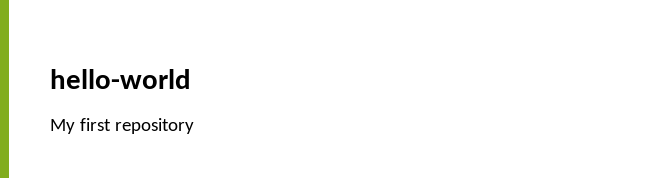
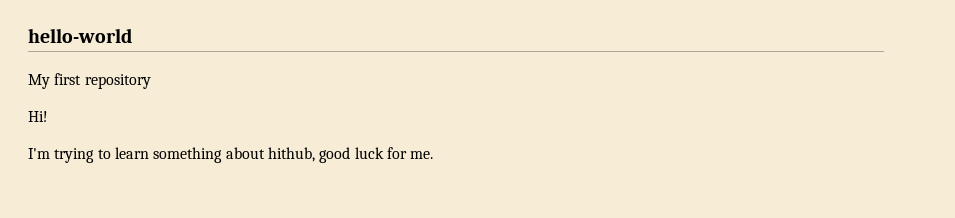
(194, 126) none -> [28,111,48,122] [28,147,434,163] // Hi! // I'm trying to learn something about hithub, good luck for me.

